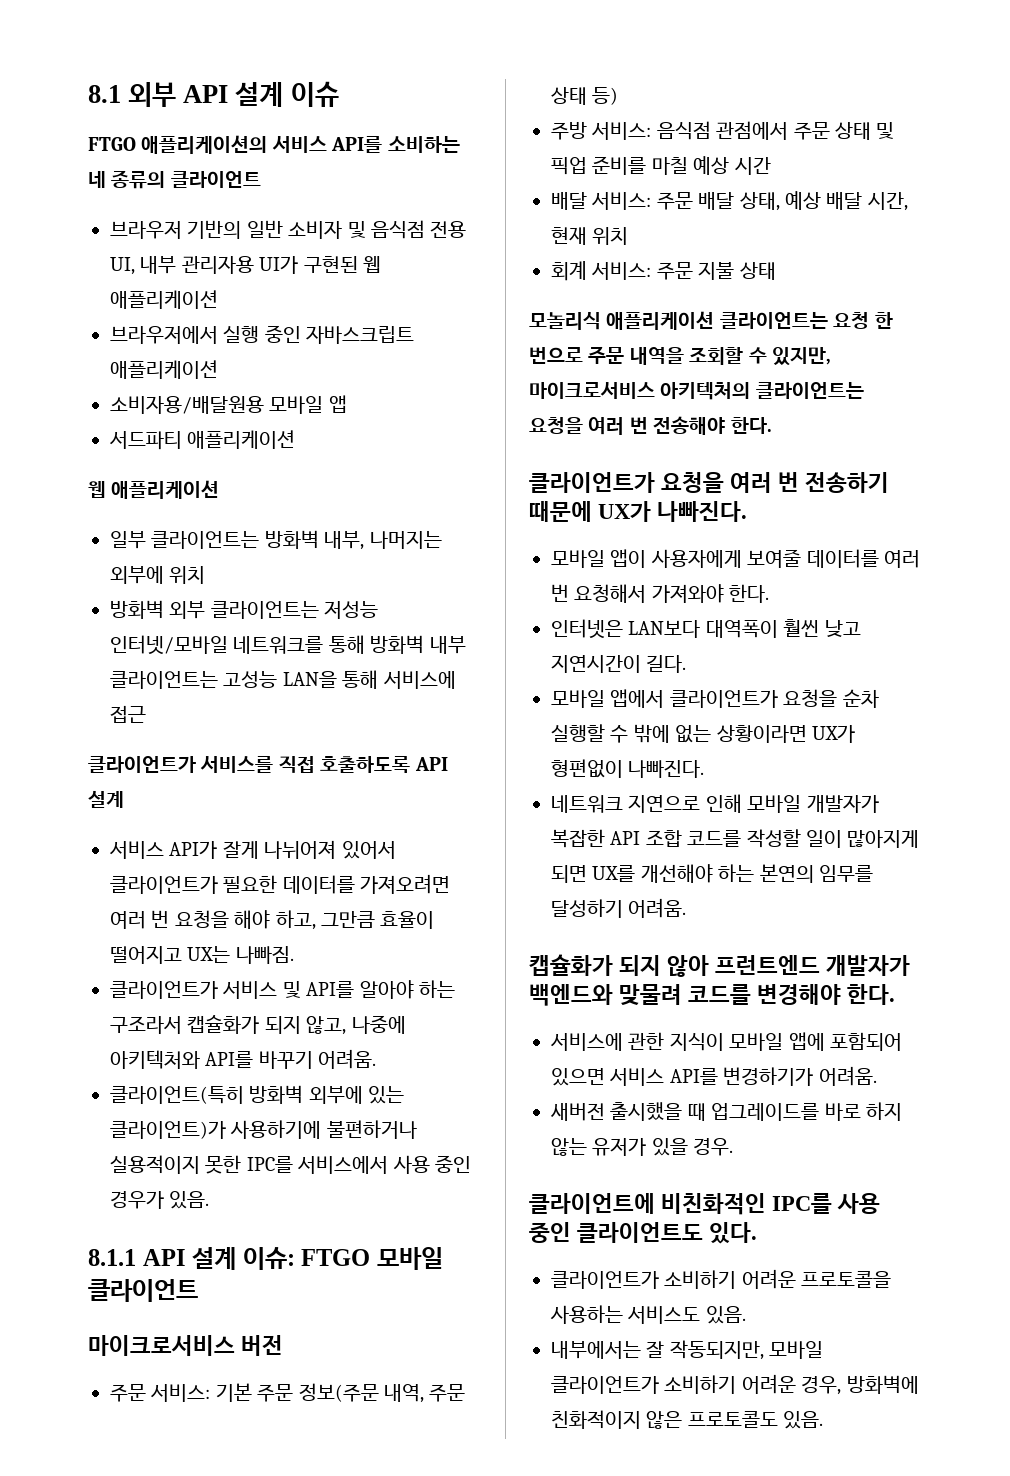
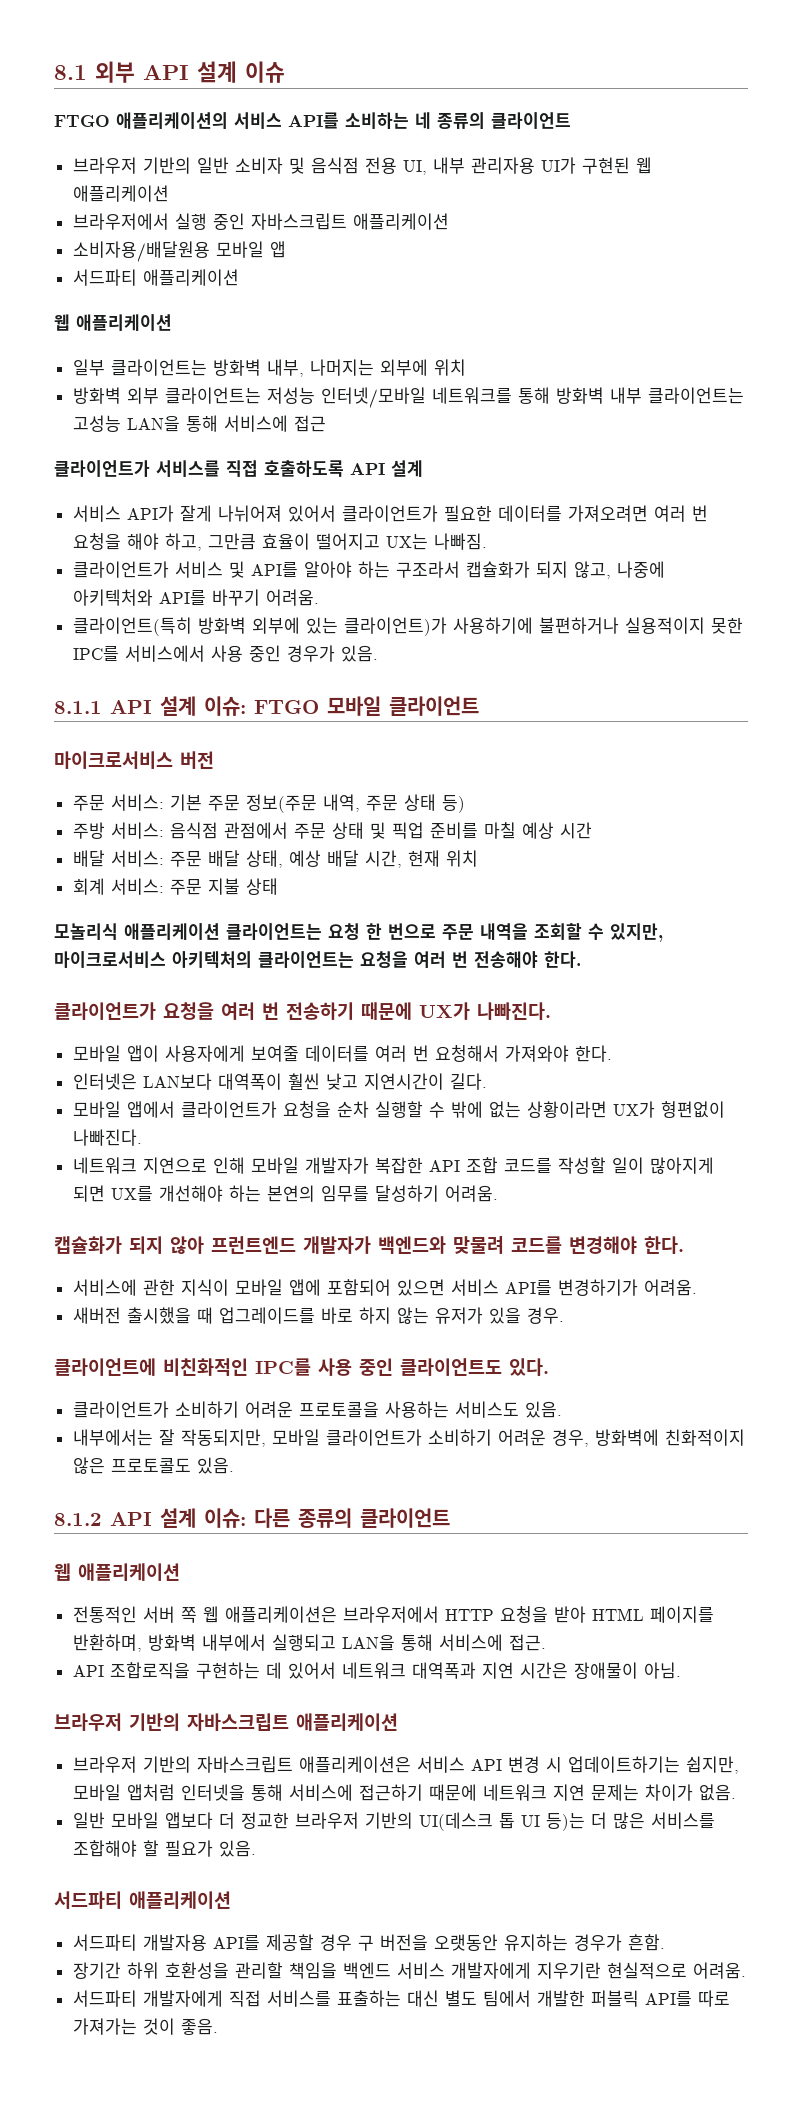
(824, 1420) none -> [54,1508,450,1528] [54,1563,180,1581] [72,1606,714,1623] [72,1634,546,1652] [72,1662,681,1679] [54,1713,398,1731] [72,1756,739,1774] [72,1784,736,1801] [72,1812,715,1831] [72,1840,256,1857] [54,1891,231,1909] [72,1934,665,1951] [72,1962,746,1979] [72,1990,730,2007] [72,2018,218,2035] // 8.1.2 API 설계 이슈: 다른 종류의 클라이언트 // 웹 애플리케이션 // 전통적인 서버 쪽 웹 애플리케이션은 브라우저에서 HTTP 요청을 받아 HTML 페이지를 반환하며, 방화벽 내부에서 실행되고 LAN을 통해 서비스에 접근. // API 조합로직을 구현하는 데 있어서 네트워크 대역폭과 지연 시간은 장애물이 아님. // 브라우저 기반의 자바스크립트 애플리케이션 // 브라우저 기반의 자바스크립트 애플리케이션은 서비스 API 변경 시 업데이트하기는 쉽지만, 모바일 앱처럼 인터넷을 통해 서비스에 접근하기 때문에 네트워크 지연 문제는 차이가 없음. // 일반 모바일 앱보다 더 정교한 브라우저 기반의 UI(데스크 톱 UI 등)는 더 많은 서비스를 조합해야 할 필요가 있음. // 서드파티 애플리케이션 // 서드파티 개발자용 API를 제공할 경우 구 버전을 오랫동안 유지하는 경우가 흔함. // 장기간 하위 호환성을 관리할 책임을 백엔드 서비스 개발자에게 지우기란 현실적으로 어려움. // 서드파티 개발자에게 직접 서비스를 표출하는 대신 별도 팀에서 개발한 퍼블릭 API를 따로 가져가는 것이 좋음.

